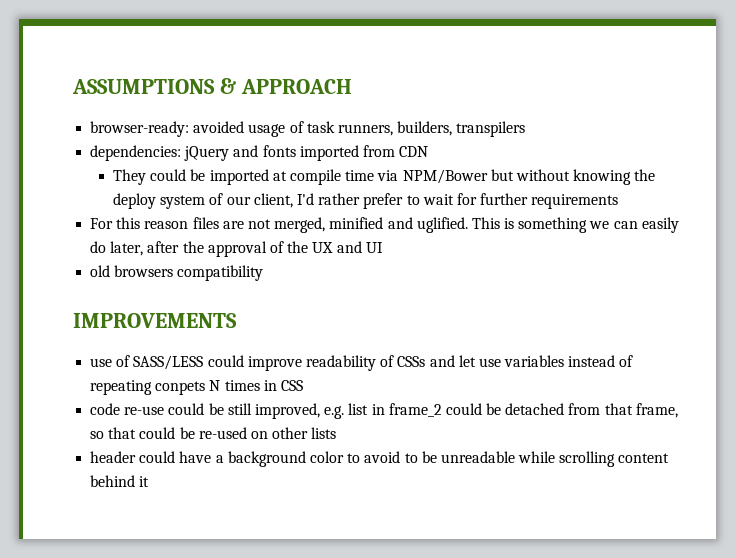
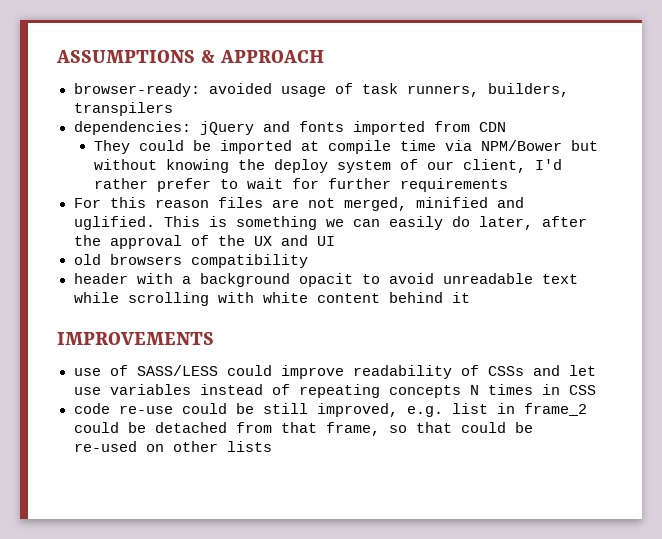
(264, 273) none -> [73,273,578,287] [73,292,470,306] // header with a background opacit to avoid unreadable text while scrolling with white content behind it
[155,381,206,395] conpets -> [388,385,461,398] concepts
[90,451,670,467] [90,475,150,487] // header could have a background color to avoid to be unreadable while scrolling content behind it -> (272, 446) none

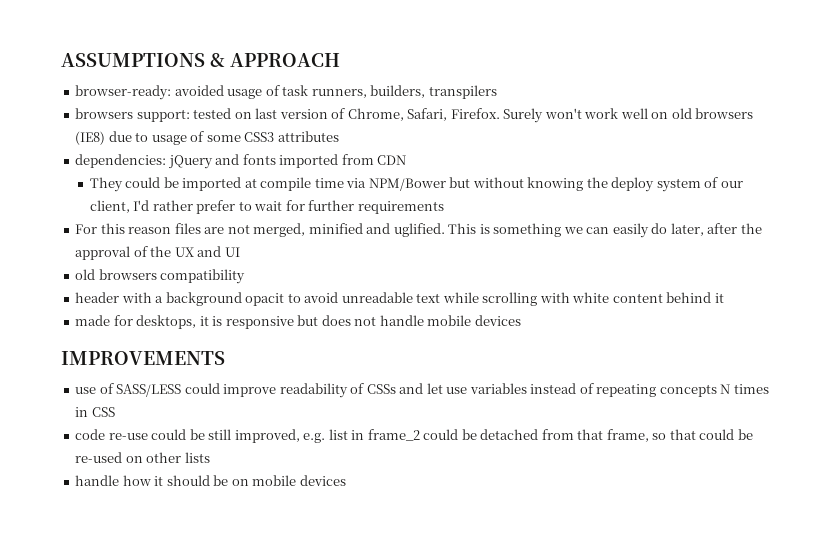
(173, 109) none -> [75,108,754,123] [75,131,339,145] // browsers support: tested on last version of Chrome, Safari, Firefox. Surely won't work well on old browsers (IE8) due to usage of some CSS3 attributes
(470, 297) none -> [75,315,521,329] // made for desktops, it is responsive but does not handle mobile devices
(272, 446) none -> [75,475,346,486] // handle how it should be on mobile devices

